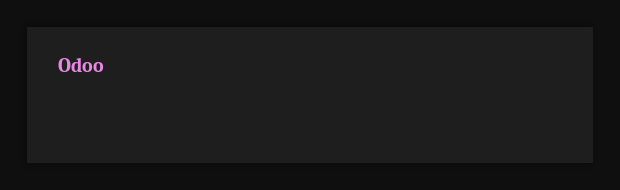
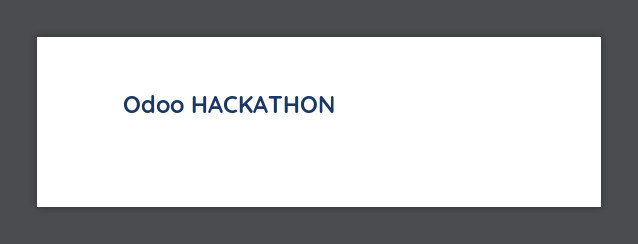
(104, 64) none -> [191,95,335,113] HACKATHON

